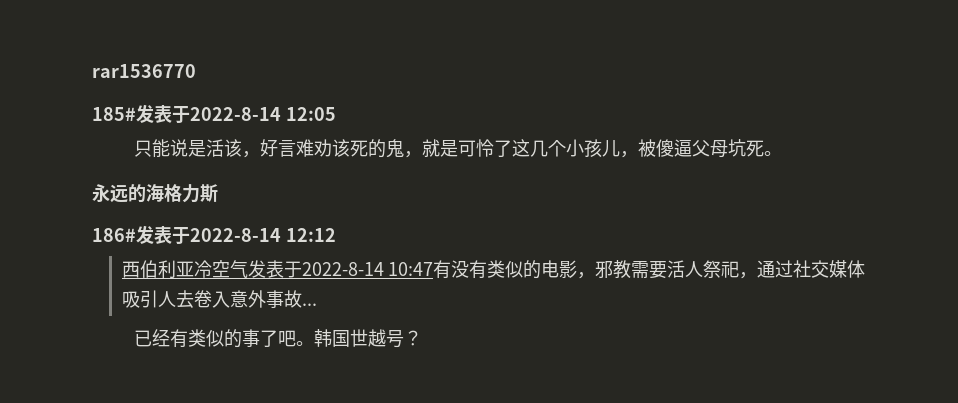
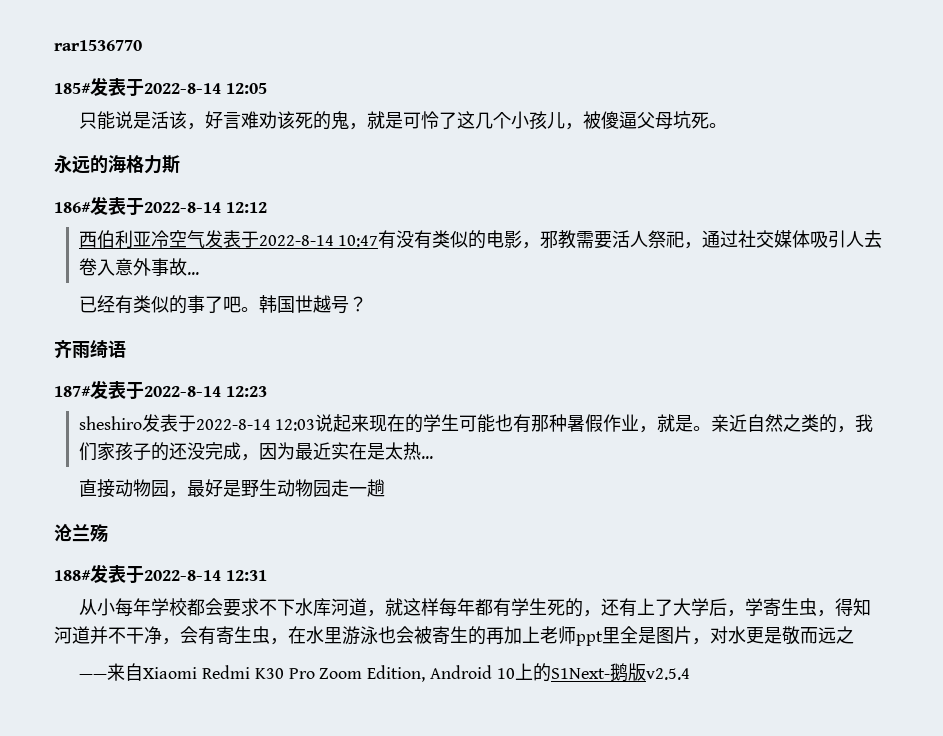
(422, 338) none -> [54,339,126,359] [54,380,267,399] [78,414,874,433] [78,442,433,461] [79,479,386,498] [54,523,108,542] [54,564,267,583] [79,598,872,617] [54,626,854,646] [79,663,691,682] // 齐雨绮语 // 187#发表于2022-8-14 12:23 // sheshiro发表于2022-8-14 12:03说起来现在的学生可能也有那种暑假作业，就是。亲近自然之类的，我们家孩子的还没完成，因为最近实在是太热... // 直接动物园，最好是野生动物园走一趟 // 沧兰殇 // 188#发表于2022-8-14 12:31 // 从小每年学校都会要求不下水库河道，就这样每年都有学生死的，还有上了大学后，学寄生虫，得知河道并不干净，会有寄生虫，在水里游泳也会被寄生的再加上老师ppt里全是图片，对水更是敬而远之 // ——来自Xiaomi Redmi K30 Pro Zoom Edition, Android 10上的S1Next-鹅版v2.5.4

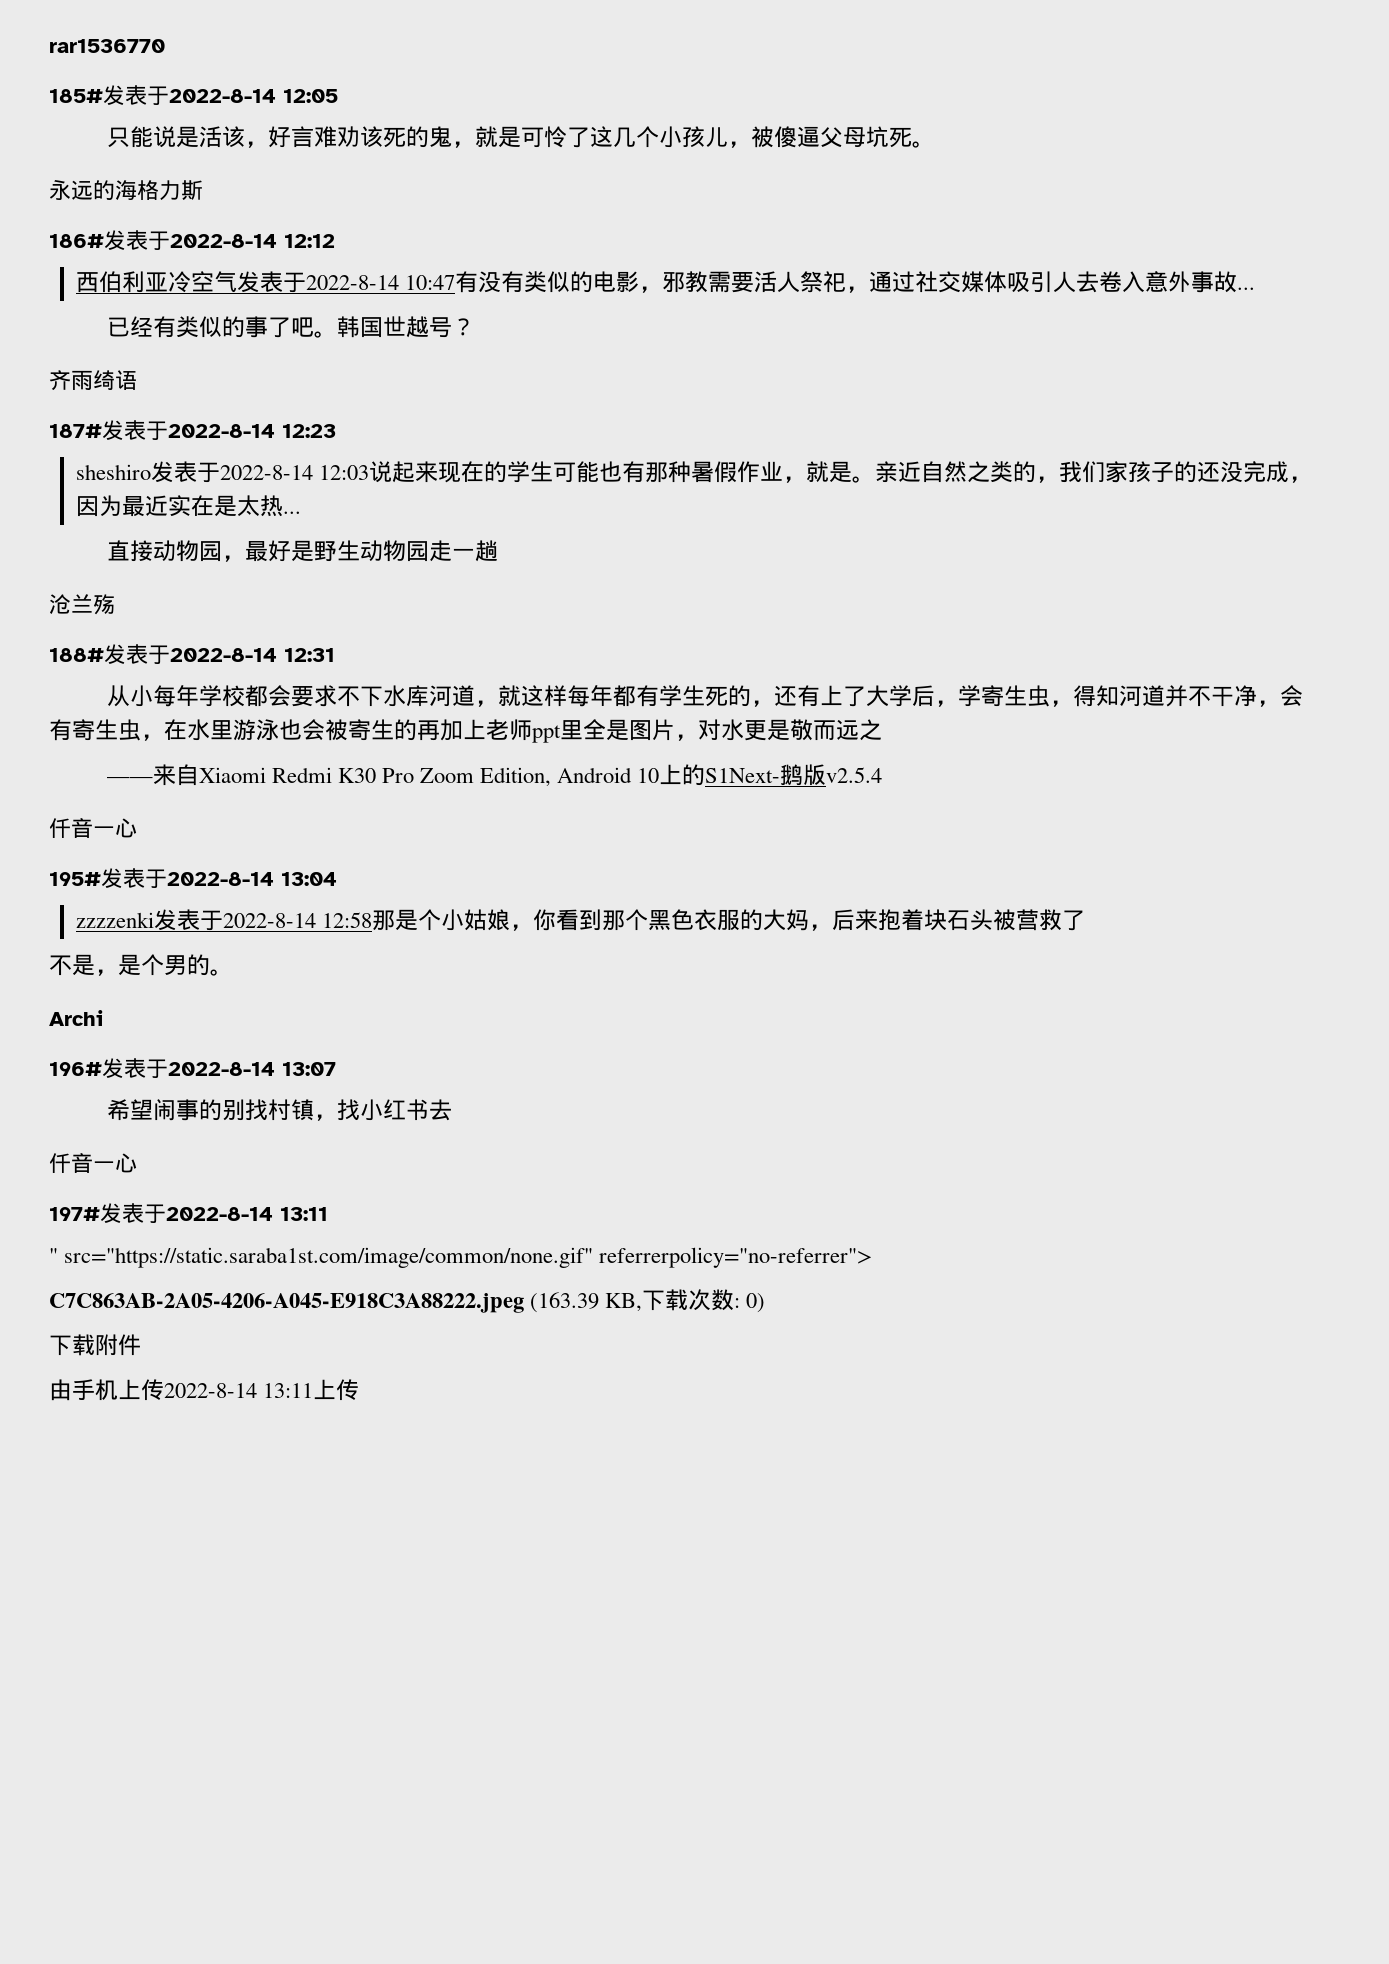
(691, 674) none -> [49,818,137,838] [49,868,337,888] [76,909,1086,931] [49,954,233,976] [49,1010,103,1026] [49,1058,336,1078] [106,1099,452,1121] [49,1153,137,1173] [49,1203,328,1223] [49,1247,873,1268] [49,1289,766,1313] [49,1334,141,1356] [49,1379,360,1401] // 仟音一心 // 195#发表于2022-8-14 13:04 // zzzzenki发表于2022-8-14 12:58那是个小姑娘，你看到那个黑色衣服的大妈，后来抱着块石头被营救了 // 不是，是个男的。 // Archi // 196#发表于2022-8-14 13:07 // 希望闹事的别找村镇，找小红书去 // 仟音一心 // 197#发表于2022-8-14 13:11 // " src="https://static.saraba1st.com/image/common/none.gif" referrerpolicy="no-referrer"> // C7C863AB-2A05-4206-A045-E918C3A88222.jpeg (163.39 KB,下载次数: 0) // 下载附件 // 由手机上传2022-8-14 13:11上传

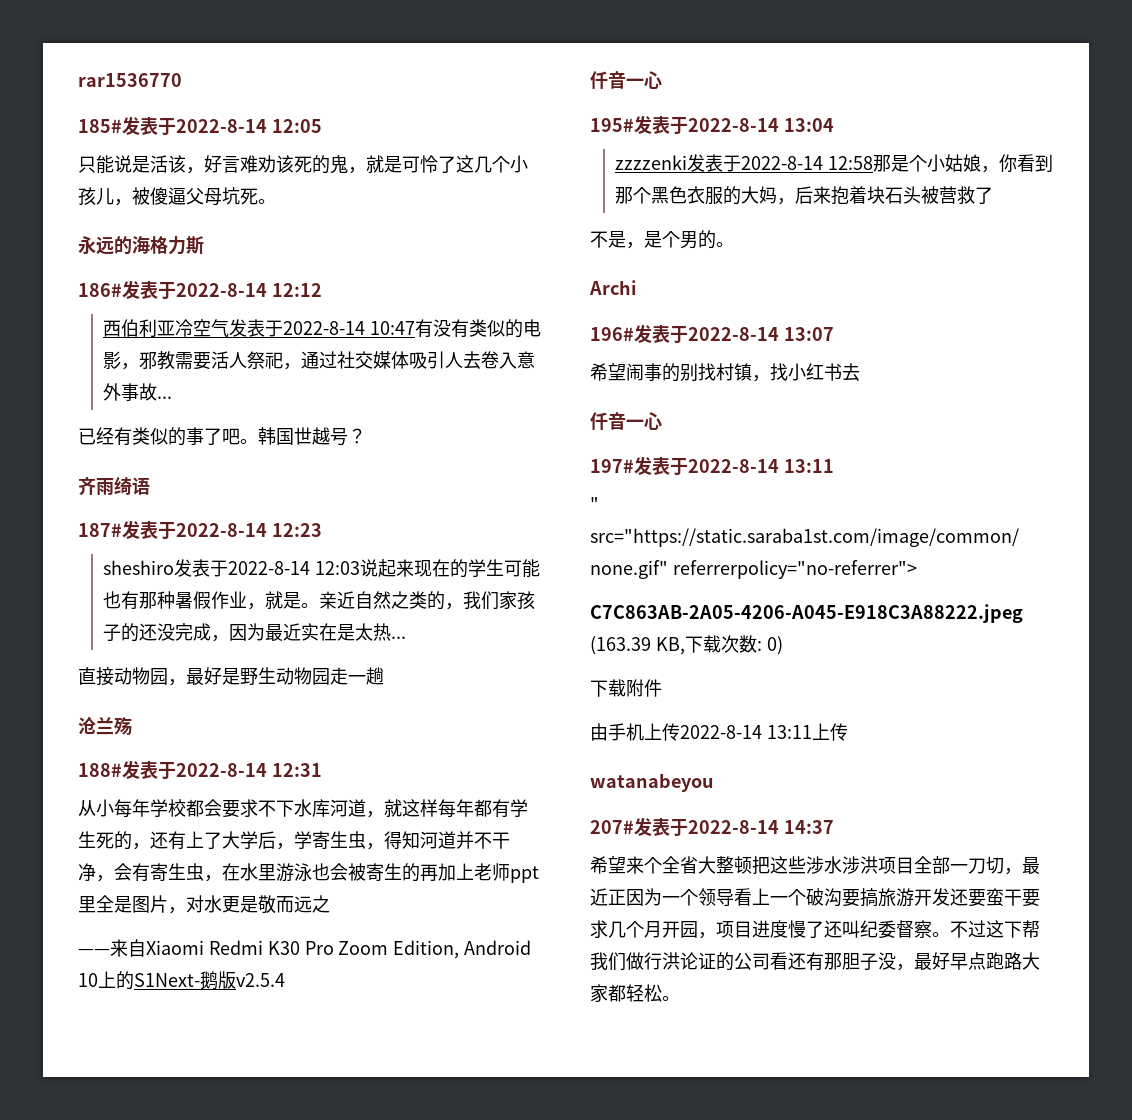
(360, 1390) none -> [590,773,713,792] [590,817,834,836] [590,856,1040,875] [590,888,1040,907] [590,920,1040,939] [590,952,1040,971] [590,984,680,1003] // watanabeyou // 207#发表于2022-8-14 14:37 // 希望来个全省大整顿把这些涉水涉洪项目全部一刀切，最近正因为一个领导看上一个破沟要搞旅游开发还要蛮干要求几个月开园，项目进度慢了还叫纪委督察。不过这下帮我们做行洪论证的公司看还有那胆子没，最好早点跑路大家都轻松。

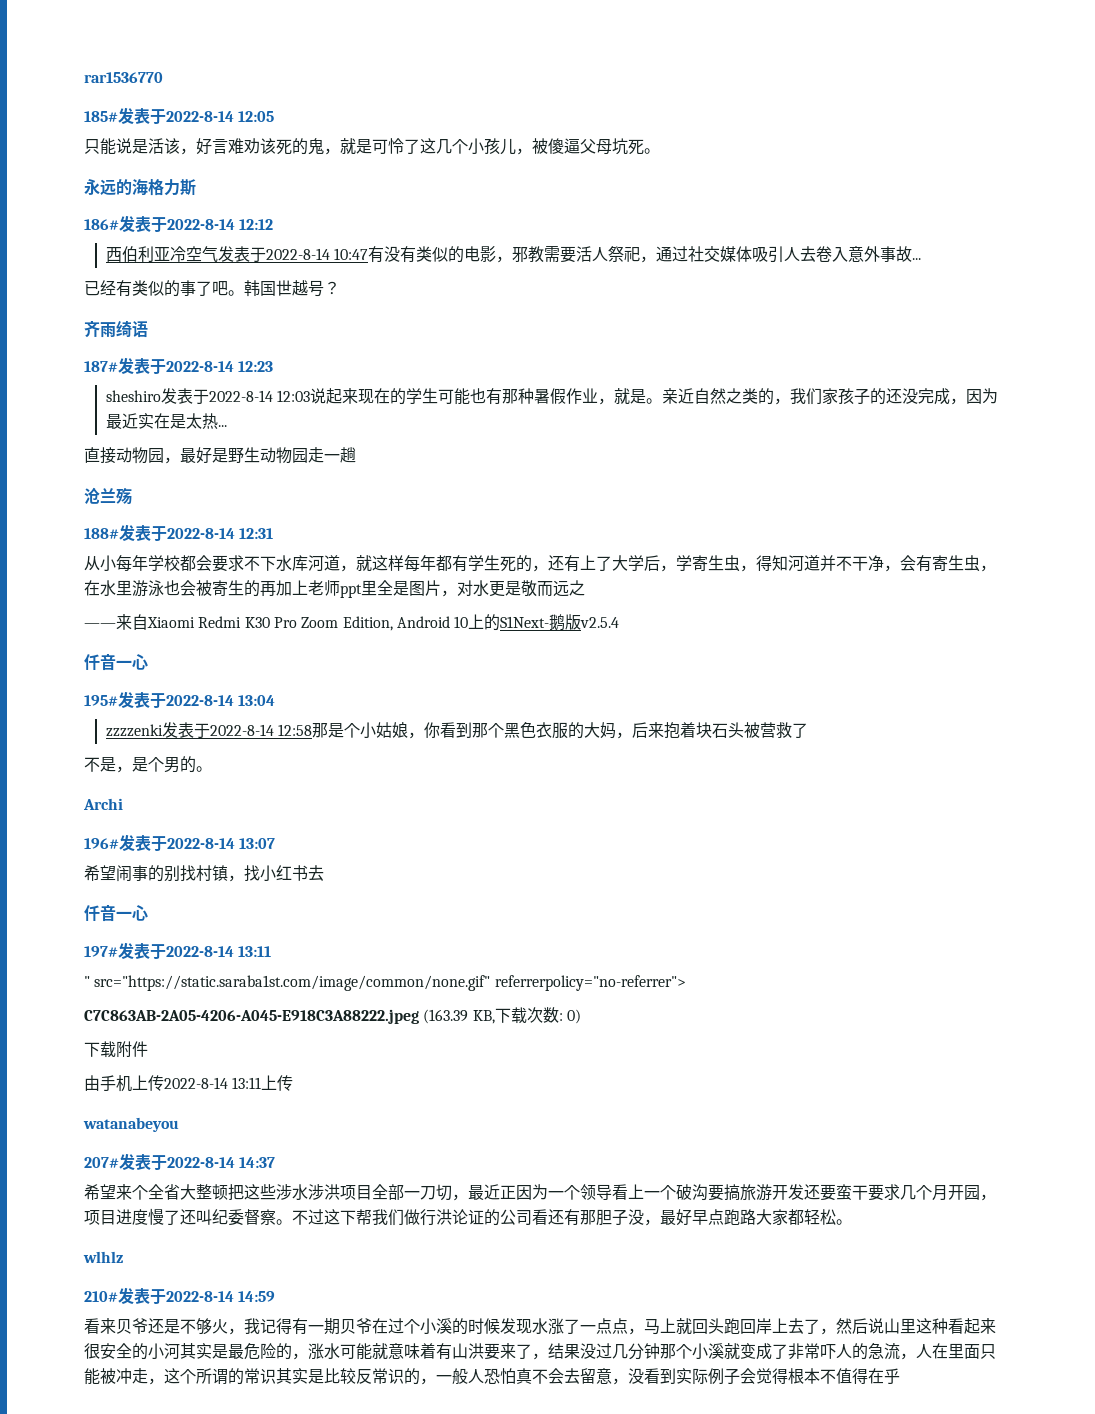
(680, 998) none -> [83,1251,123,1263] [84,1287,276,1305] [84,1318,996,1335] [84,1342,996,1360] [84,1368,900,1385] // wlhlz // 210#发表于2022-8-14 14:59 // 看来贝爷还是不够火，我记得有一期贝爷在过个小溪的时候发现水涨了一点点，马上就回头跑回岸上去了，然后说山里这种看起来很安全的小河其实是最危险的，涨水可能就意味着有山洪要来了，结果没过几分钟那个小溪就变成了非常吓人的急流，人在里面只能被冲走，这个所谓的常识其实是比较反常识的，一般人恐怕真不会去留意，没看到实际例子会觉得根本不值得在乎

